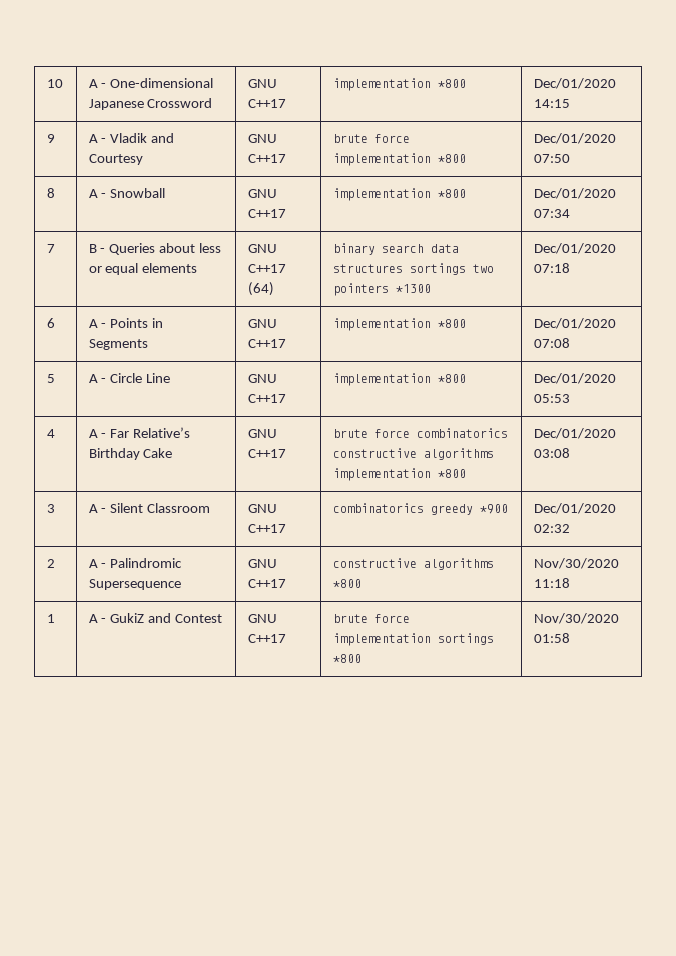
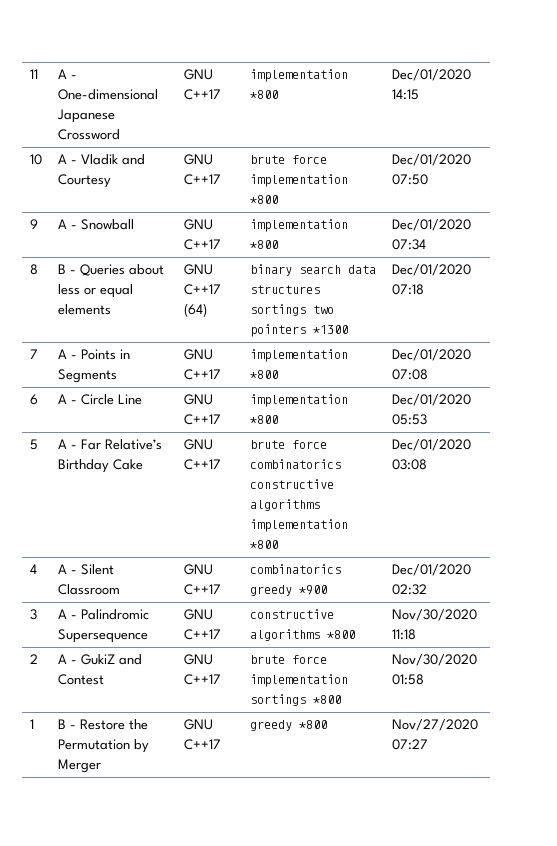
[46,79,63,88] 10 -> [29,69,38,79] 11
[46,134,55,143] 9 -> [29,154,42,165] 10
[46,188,55,198] 8 -> [29,219,38,229] 9
[46,244,55,253] 7 -> [29,264,38,275] 8
[46,318,55,328] 6 -> [29,349,38,359] 7
[46,374,55,383] 5 -> [29,394,38,405] 6
[46,429,55,438] 4 -> [29,439,38,450] 5
[46,504,55,513] 3 -> [29,564,37,574] 4
[46,559,55,568] 2 -> [29,609,37,620] 3
[46,614,55,623] 1 -> [29,654,38,664] 2
(570, 638) none -> [29,719,34,729] [57,719,148,730] [57,739,149,753] [57,759,101,773] [183,719,213,730] [183,739,221,750] [249,720,327,731] [391,719,478,731] [391,739,428,750] // 1 | B - Restore the Permutation by Merger | GNU C++17 | greedy *800 | Nov/27/2020 07:27

